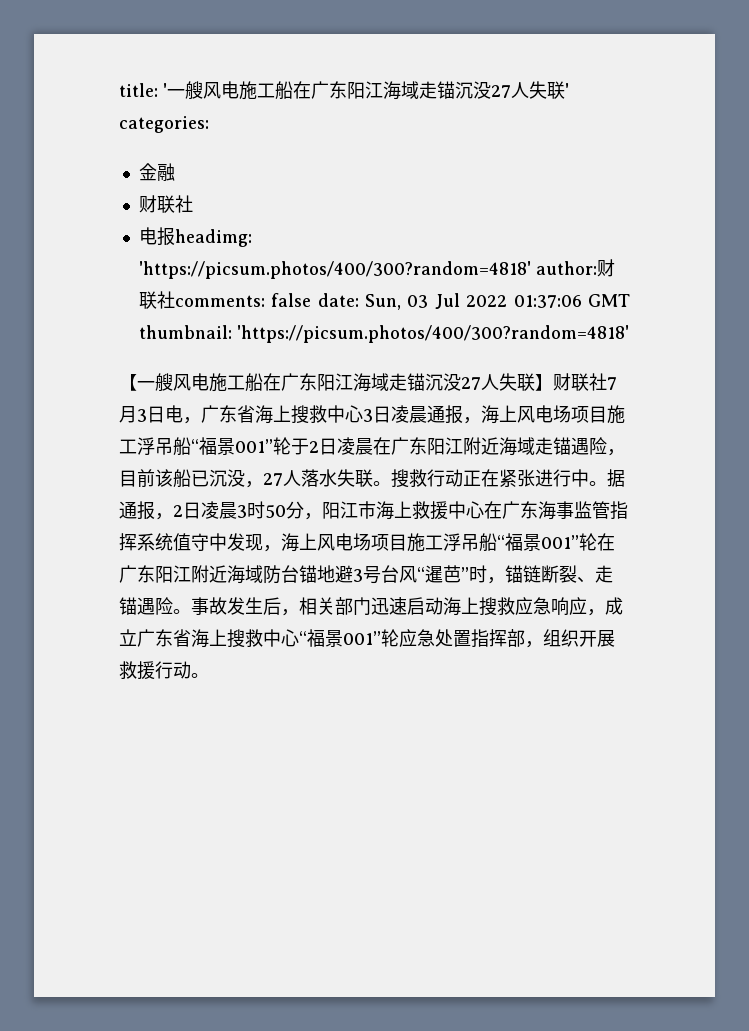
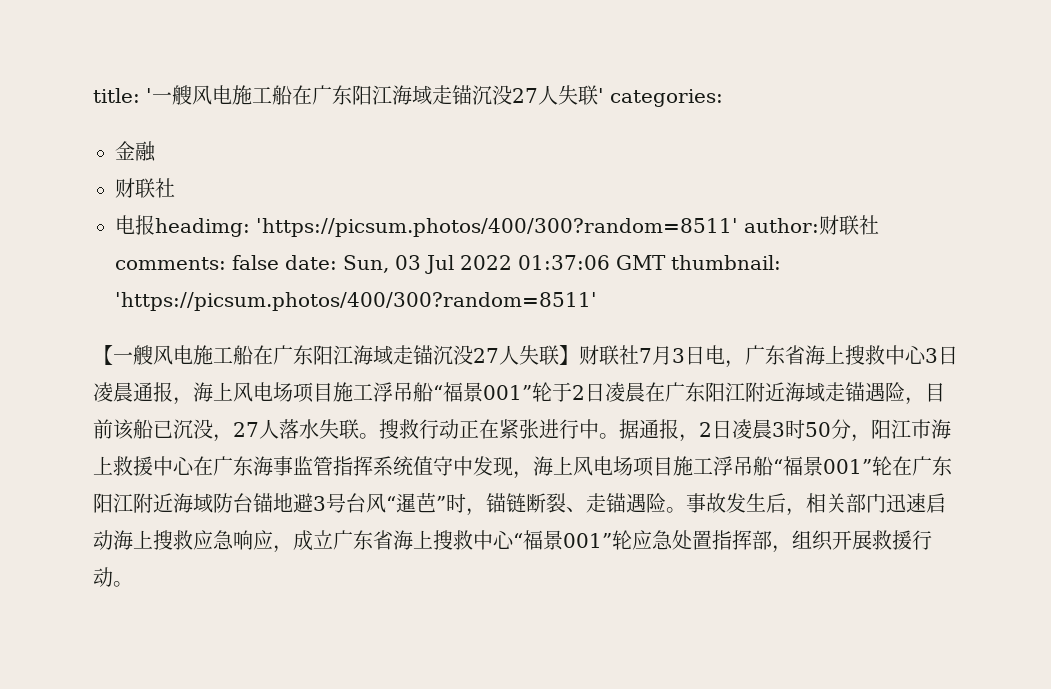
[138,261,531,279] 'https://picsum.photos/400/300?random=4818' -> [256,218,738,237] 'https://picsum.photos/400/300?random=8511'
[236,325,629,343] 'https://picsum.photos/400/300?random=4818' -> [115,292,597,311] 'https://picsum.photos/400/300?random=8511'

